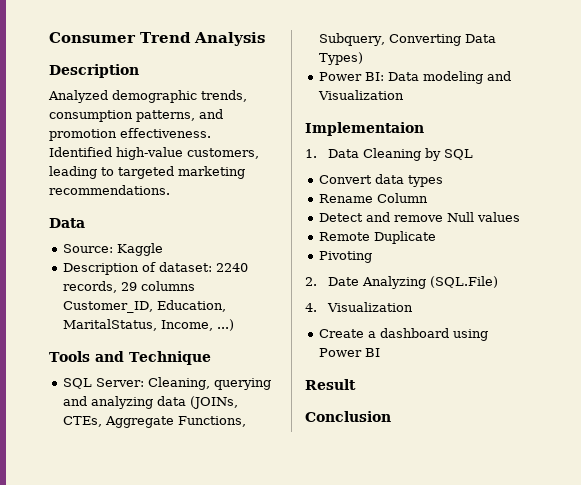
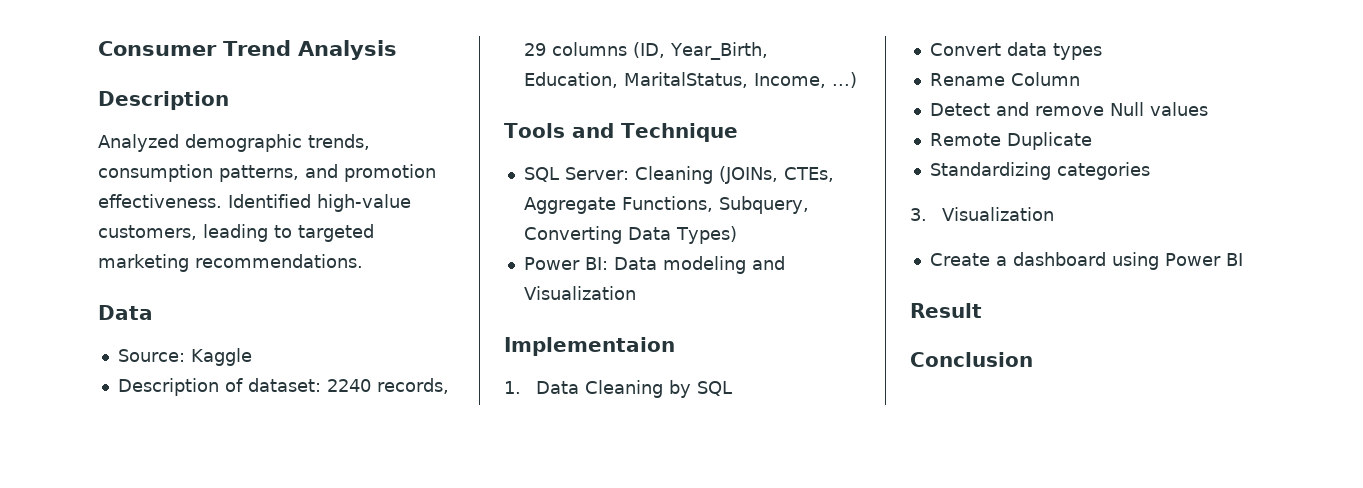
[63,301,154,313] Customer_ID, -> [632,42,768,60] (ID, Year_Birth,
[148,377,272,390] [63,396,187,409] Cleaning, querying and analyzing data -> [634,166,713,184] Cleaning
[319,251,373,263] [305,276,498,289] [305,303,317,312] Pivoting // 2. Date Analyzing (SQL.File) // 4. -> [929,162,1150,180] [910,208,927,221] Standardizing categories // 3.

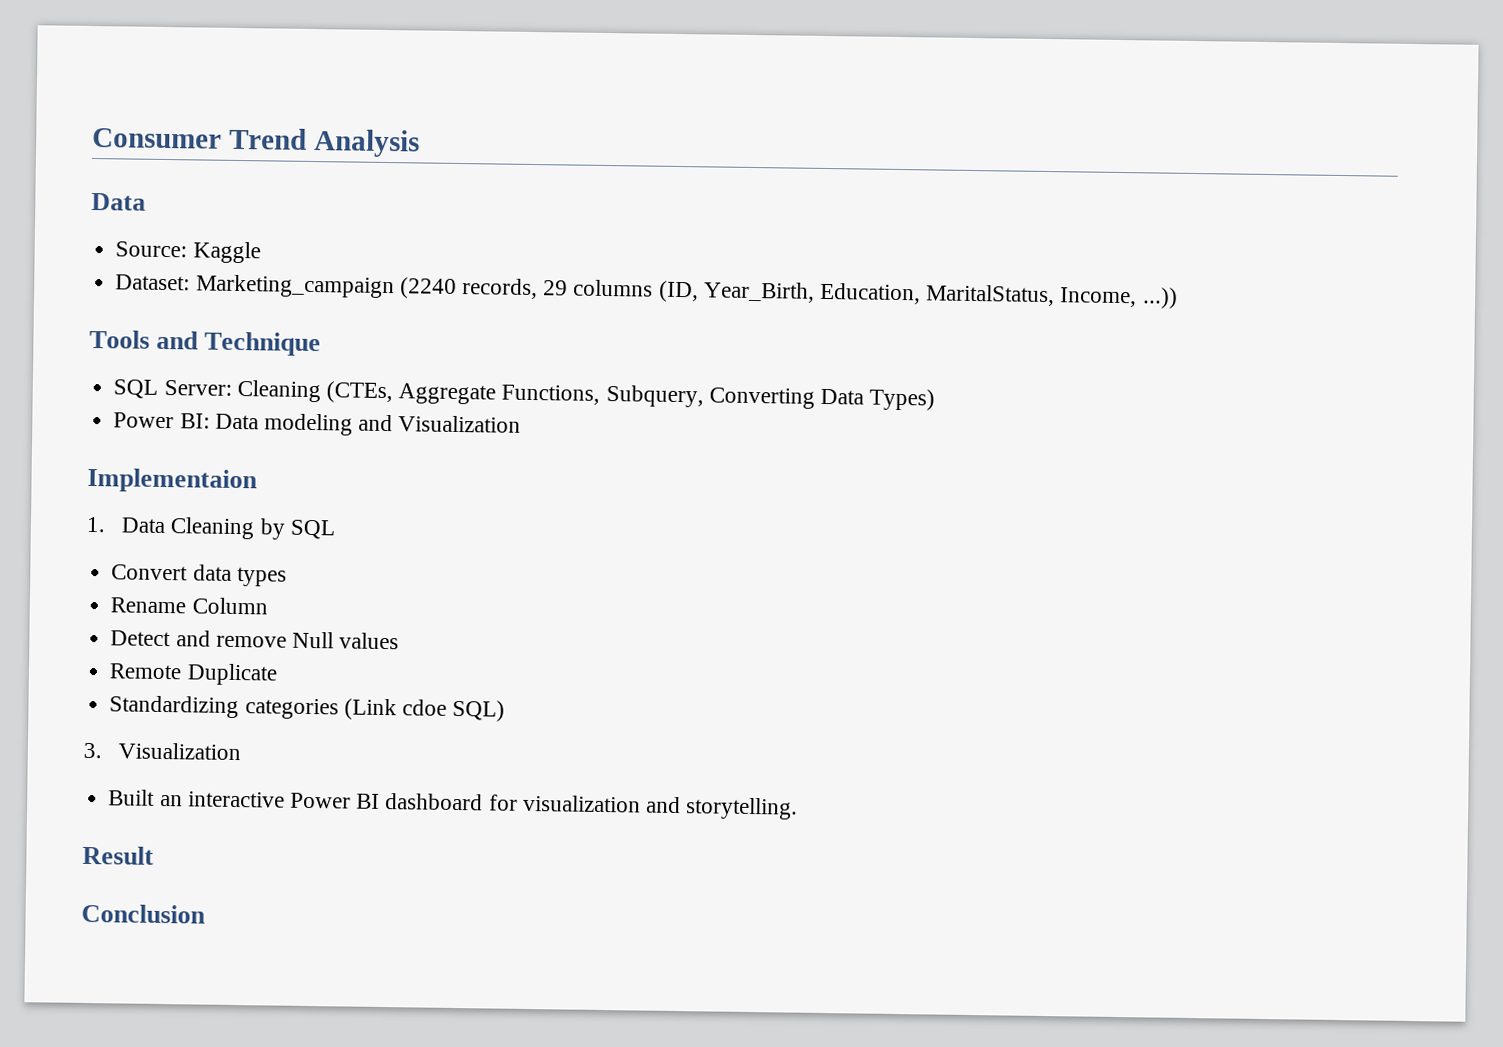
[98,91,229,110] [98,134,370,152] [98,164,436,182] [98,194,411,212] [98,224,374,242] [98,254,363,272] // Description // Analyzed demographic trends, consumption patterns, and promotion effectiveness. Identified high-value customers, leading to targeted marketing recommendations. -> (420, 143) none
[117,378,371,396] Description of dataset: 2240 -> [115,274,457,299] Dataset: Marketing_campaign (2240
[831,72,857,88] ...) -> [1141,287,1178,309] ...))
[718,166,834,184] (JOINs, CTEs, -> [325,381,393,404] (CTEs,
(1150, 171) none -> [343,698,506,722] (Link cdoe SQL)
[929,252,1243,270] Create a dashboard using Power BI -> [108,789,799,820] Built an interactive Power BI dashboard for visualization and storytelling.

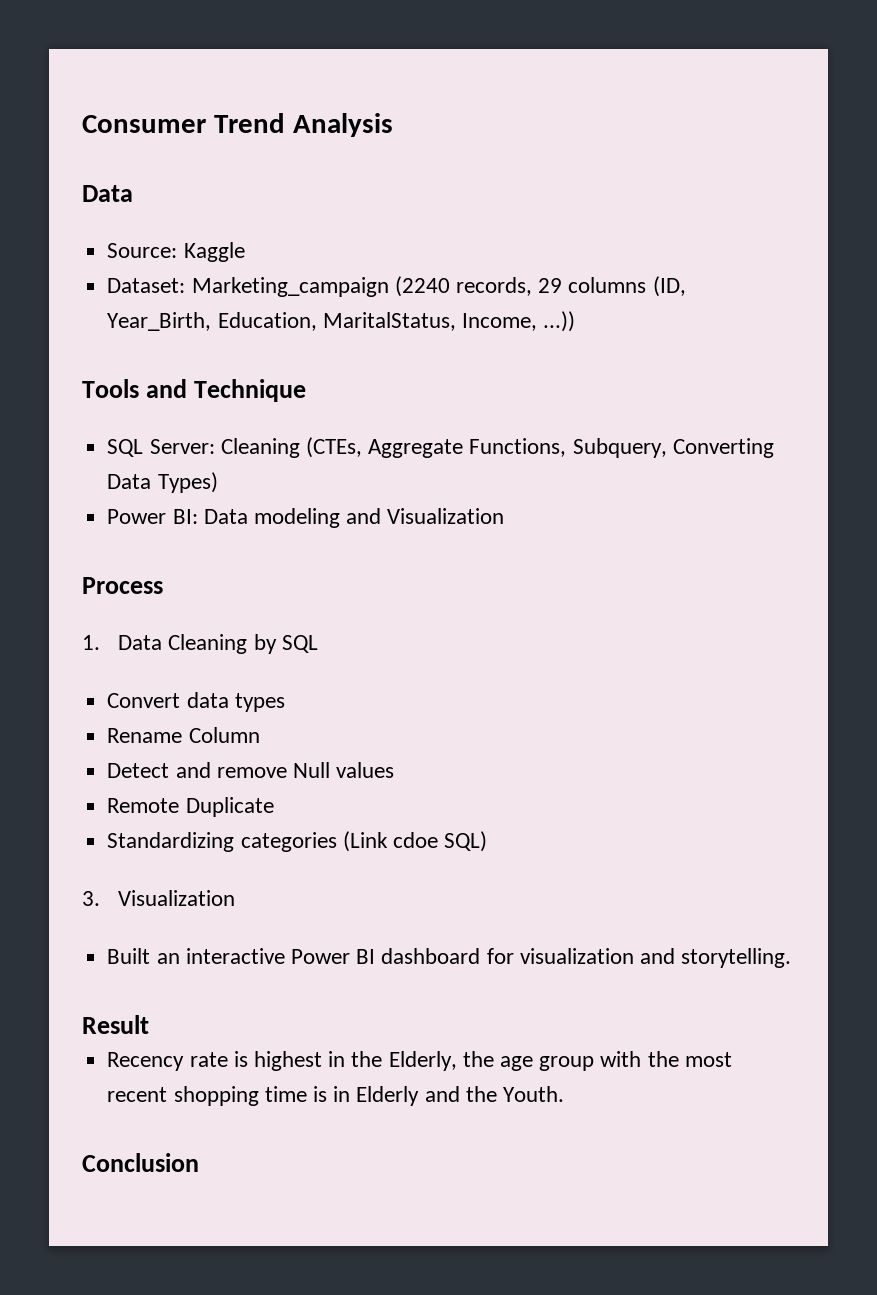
[87,467,258,494] Implementaion -> [82,577,163,594] Process
(154, 855) none -> [107,1051,732,1071] [107,1086,564,1106] // Recency rate is highest in the Elderly, the age group with the most recent shopping time is in Elderly and the Youth.

